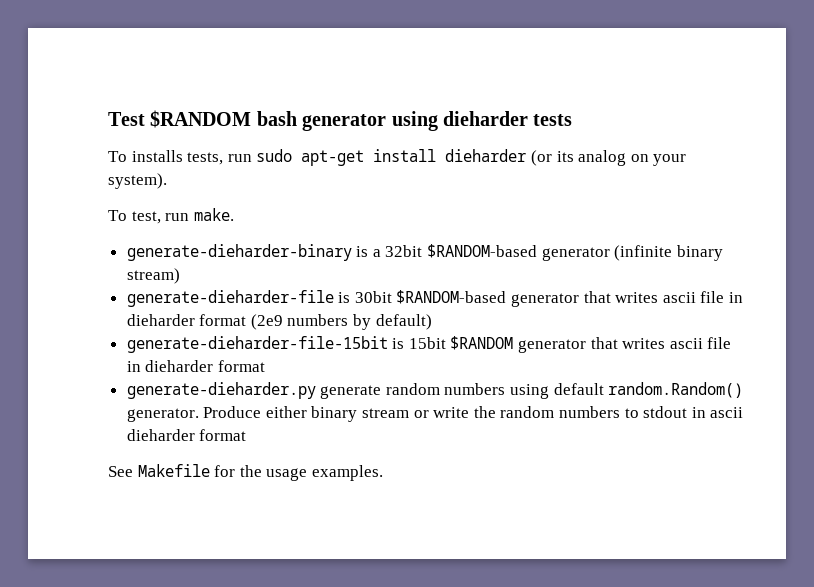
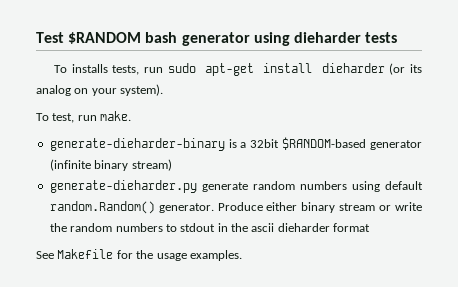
[126,290,744,307] [126,314,432,330] [126,336,732,353] [126,360,265,372] // generate-dieharder-file is 30bit $RANDOM-based generator that writes ascii file in dieharder format (2e9 numbers by default) // generate-dieharder-file-15bit is 15bit $RANDOM generator that writes ascii file in dieharder format -> (172, 165) none
(706, 412) none -> [231,223,248,232] the

